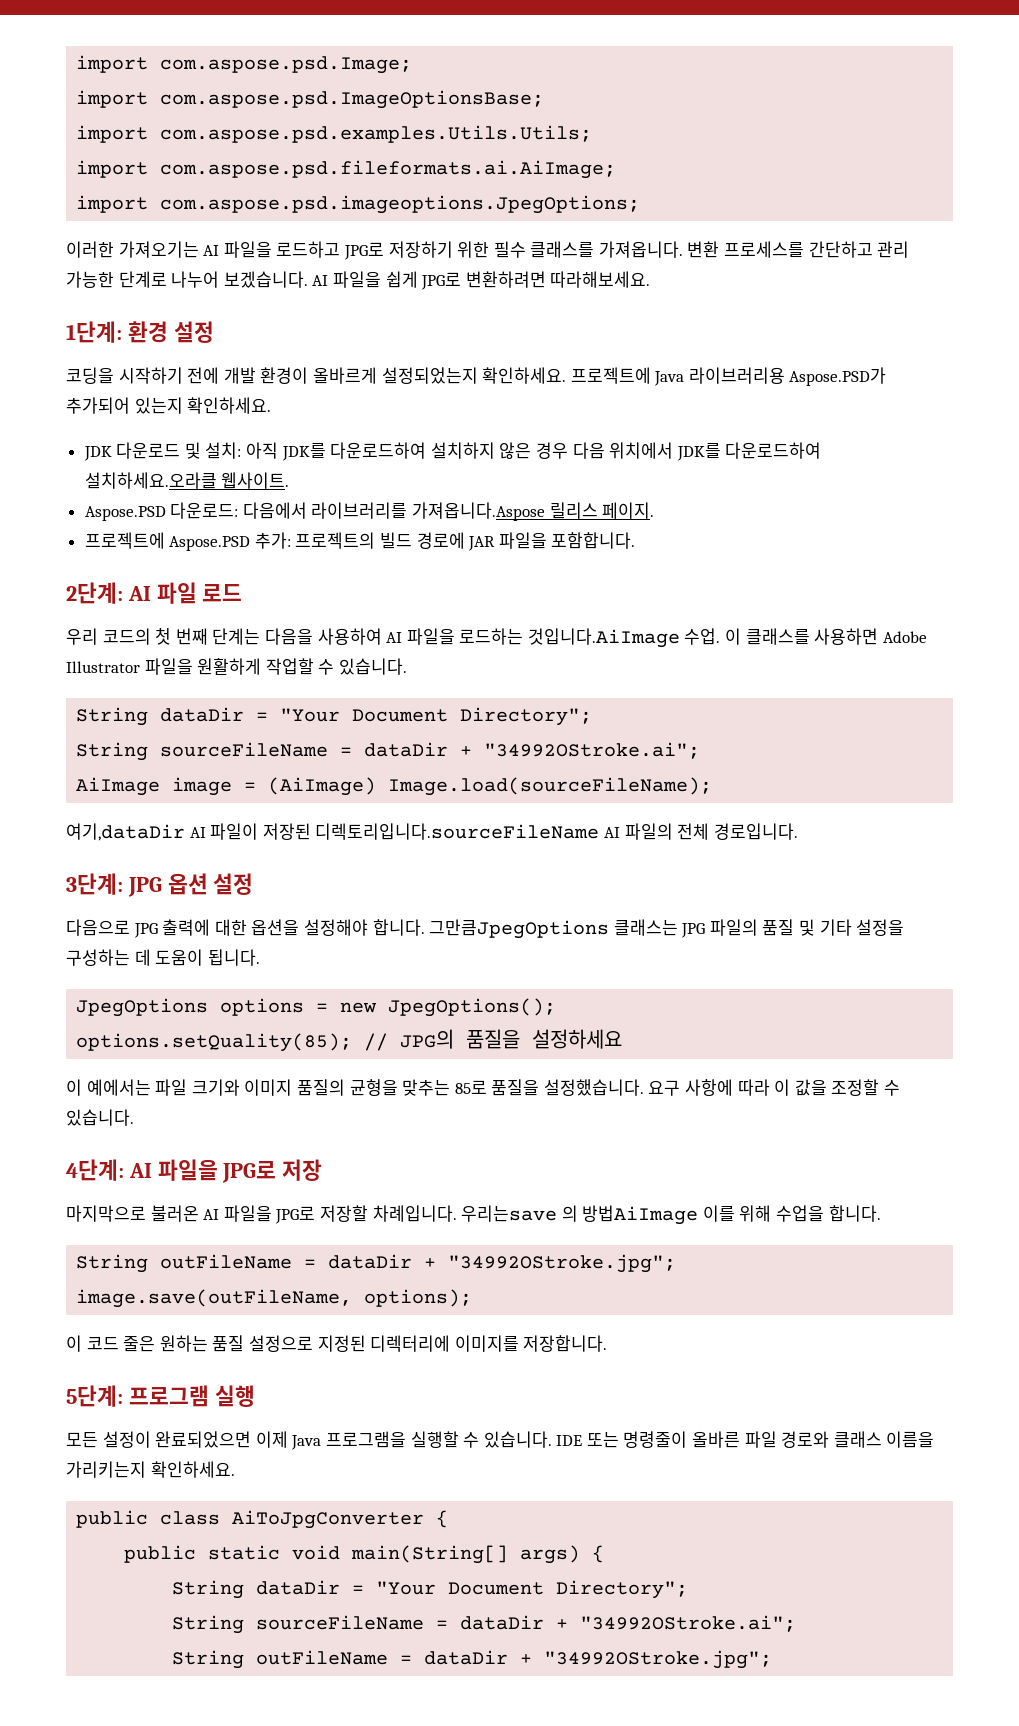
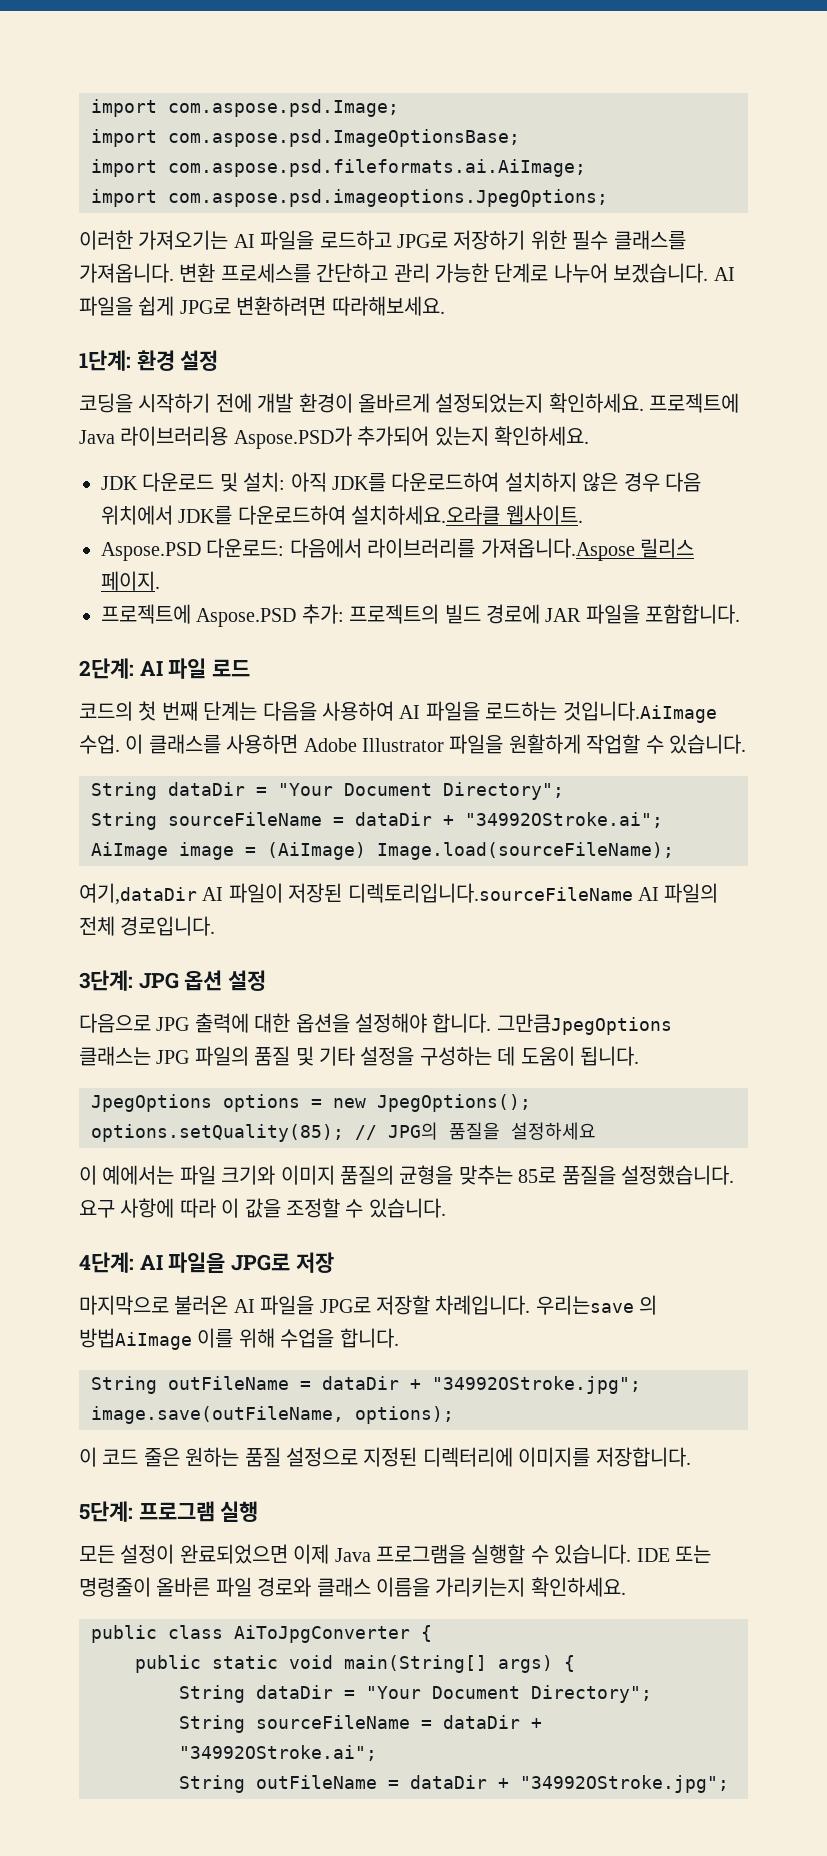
[76,125,593,143] // import com.aspose.psd.examples.Utils.Utils; -> (520, 138) none
[66,628,98,645] 우리 -> (251, 668) none

